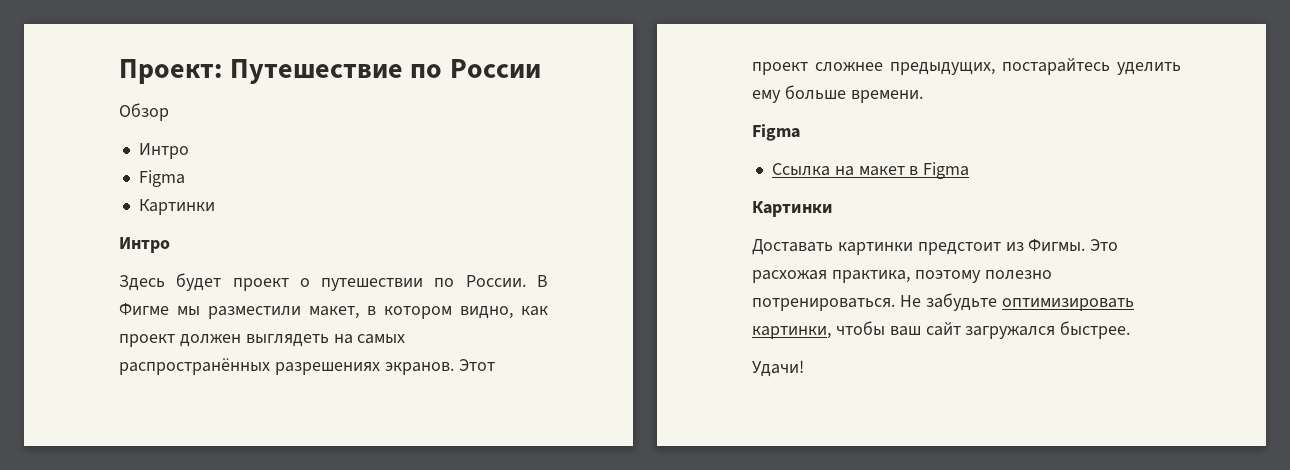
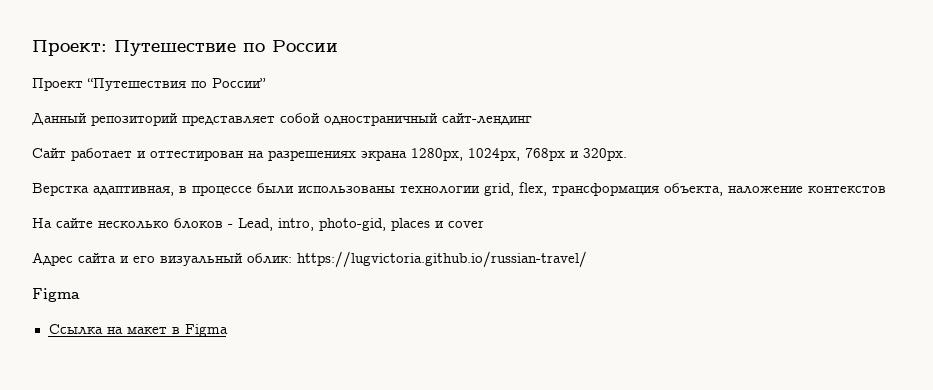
[119,103,169,121] [138,143,189,159] [138,170,185,187] [138,199,215,215] [119,237,170,253] [119,273,548,291] [119,303,548,319] [119,334,406,347] [119,358,495,375] [752,58,1181,75] [752,85,923,103] Обзор // Интро // Figma // Картинки // Интро // Здесь будет проект о путешествии по России. В Фигме мы разместили макет, в котором видно, как проект должен выглядеть на самых распространённых разрешениях экранов. Этот проект сложнее предыдущих, постарайтесь уделить ему больше времени. -> [32,78,266,91] [32,113,532,126] [32,148,627,161] [32,182,886,196] [32,218,484,231] [32,251,587,268] Проект “Путешествия по России” // Данный репозиторий представляет собой одностраничный сайт-лендинг // Сайт работает и оттестирован на разрешениях экрана 1280px, 1024px, 768px и 320px. // Верстка адаптивная, в процессе были использованы технологии grid, flex, трансформация объекта, наложение контекстов // На сайте несколько блоков - Lead, intro, photo-gid, places и cover // Адрес сайта и его визуальный облик: https://lugvictoria.github.io/russian-travel/
[752,201,833,217] [752,239,1119,255] [752,270,1052,283] [752,293,1134,311] [752,321,1131,339] [752,360,804,377] // Картинки // Доставать картинки предстоит из Фигмы. Это расхожая практика, поэтому полезно потренироваться. Не забудьте оптимизировать картинки, чтобы ваш сайт загружался быстрее. // Удачи! -> (228, 330) none

